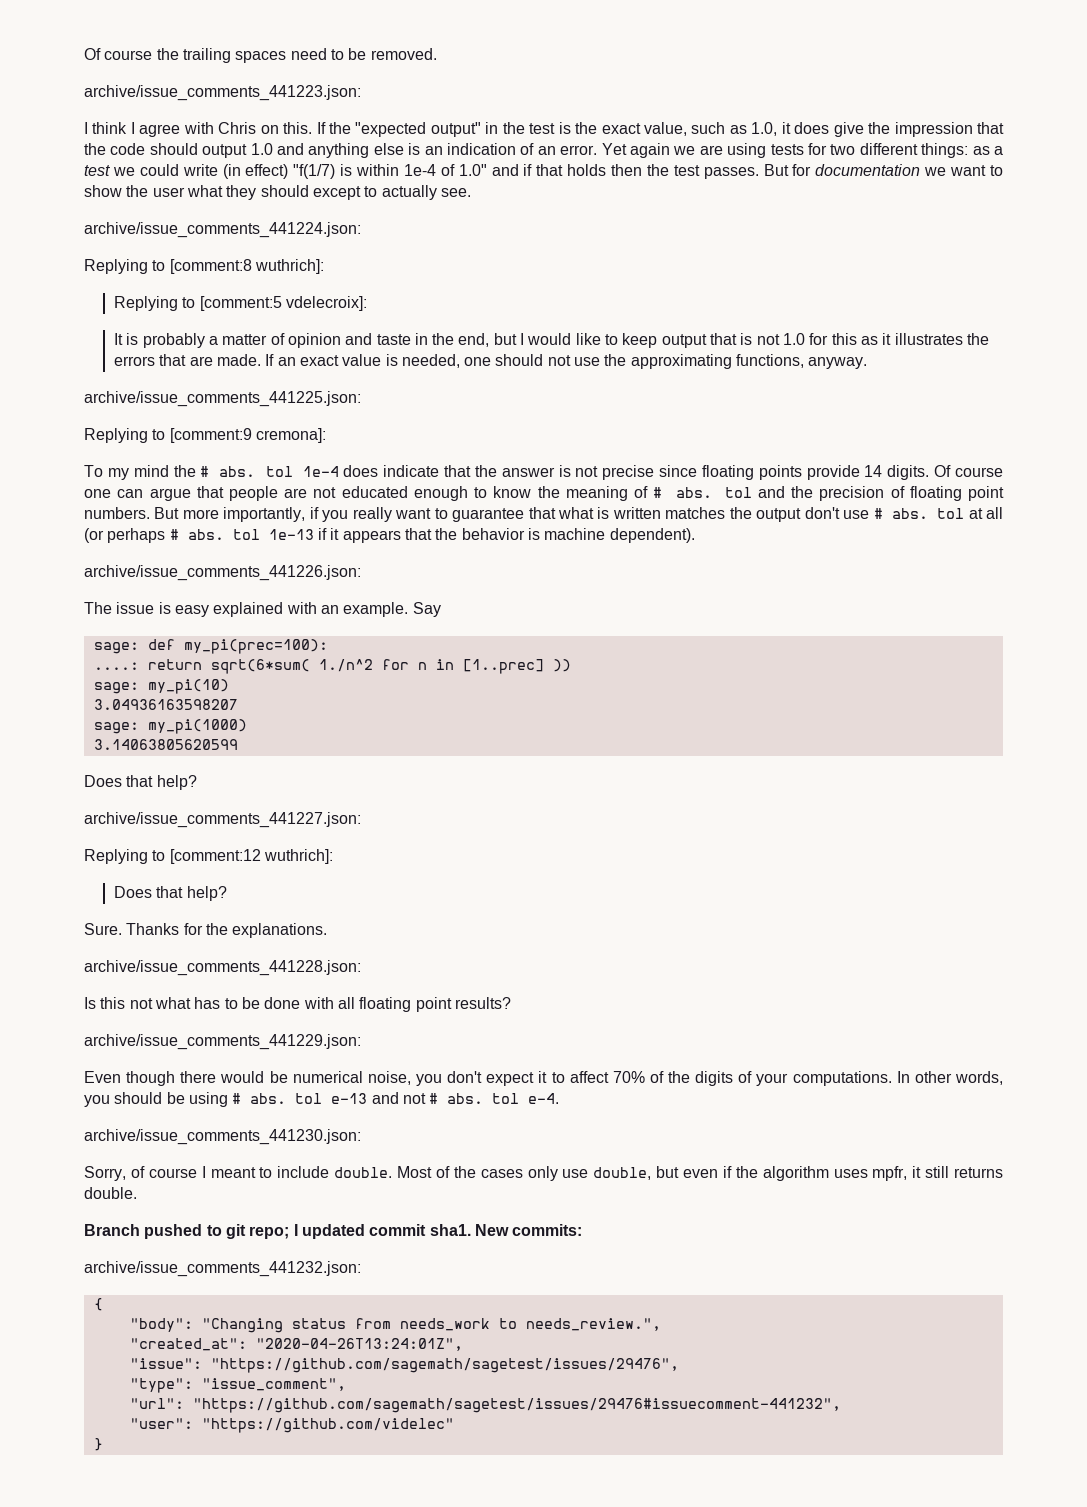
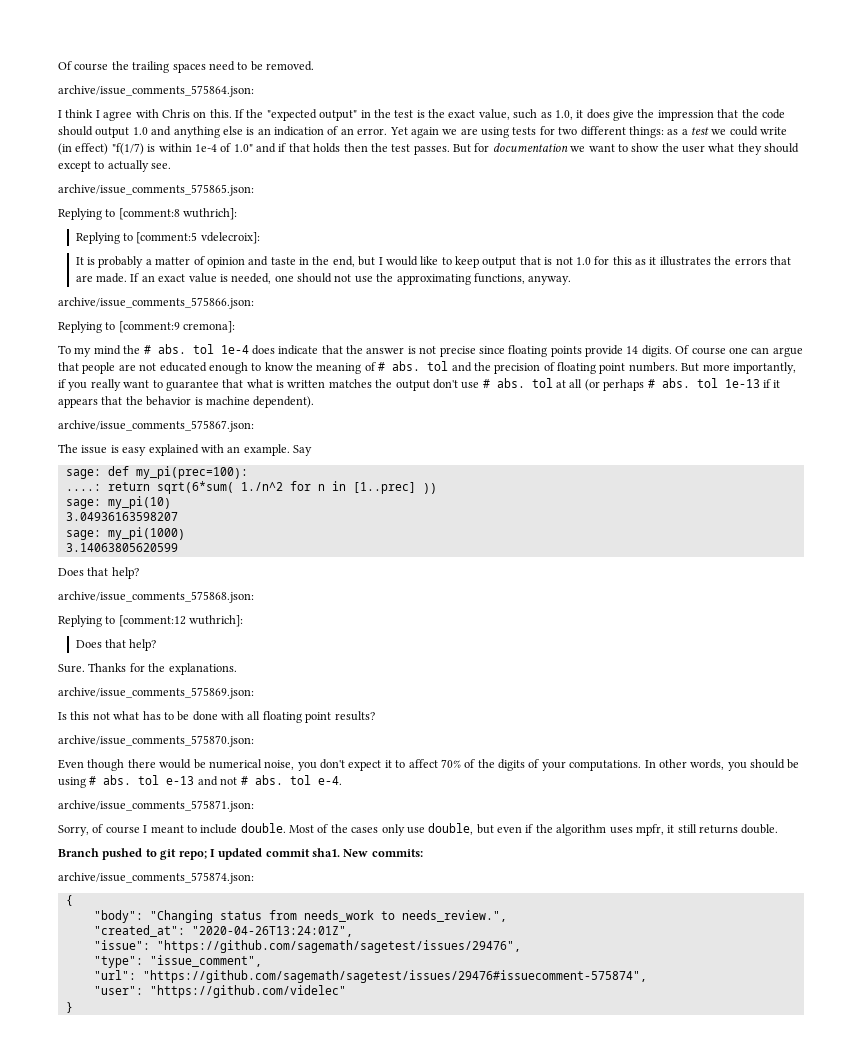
[84,85,361,101] archive/issue_comments_441223.json: -> [58,85,254,97] archive/issue_comments_575864.json:
[84,222,361,238] archive/issue_comments_441224.json: -> [58,184,254,196] archive/issue_comments_575865.json:
[84,391,361,407] archive/issue_comments_441225.json: -> [58,297,254,309] archive/issue_comments_575866.json:
[84,565,361,581] archive/issue_comments_441226.json: -> [58,420,254,432] archive/issue_comments_575867.json:
[84,812,361,828] archive/issue_comments_441227.json: -> [58,591,254,603] archive/issue_comments_575868.json:
[84,960,361,976] archive/issue_comments_441228.json: -> [58,687,254,699] archive/issue_comments_575869.json:
[84,1034,361,1050] archive/issue_comments_441229.json: -> [58,735,254,747] archive/issue_comments_575870.json:
[84,1129,361,1145] archive/issue_comments_441230.json: -> [58,800,254,812] archive/issue_comments_575871.json:
[84,1261,361,1277] archive/issue_comments_441232.json: -> [58,872,254,884] archive/issue_comments_575874.json:
[192,1398,841,1413] "https://github.com/sagemath/sagetest/issues/29476#issuecomment-441232", -> [142,970,647,983] "https://github.com/sagemath/sagetest/issues/29476#issuecomment-575874",

